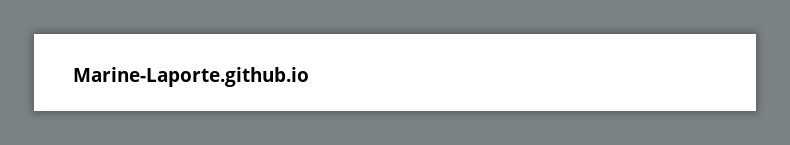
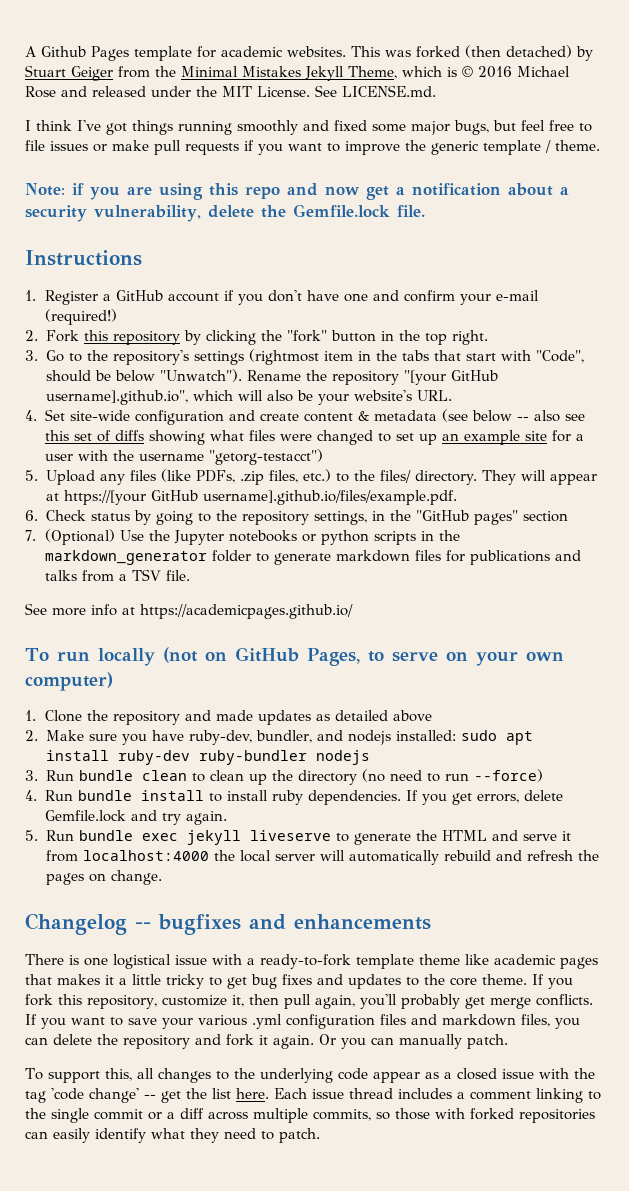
[73,67,309,87] Marine-Laporte.github.io -> [25,45,593,61] [25,65,570,81] [25,85,436,98] [25,120,592,135] [25,140,600,155] [25,183,569,200] [25,204,425,222] [25,250,142,266] [25,290,539,305] [44,309,117,325] [25,330,488,345] [25,349,584,365] [45,369,498,385] [45,390,452,405] [25,409,585,425] [44,430,584,445] [44,449,323,465] [25,469,598,485] [45,490,457,505] [25,510,568,525] [25,529,460,545] [44,550,581,565] [44,569,190,582] [25,603,353,619] [25,647,564,666] [25,672,113,691] [25,710,432,725] [25,730,534,745] [45,750,370,765] [25,769,543,785] [25,790,563,805] [44,810,227,825] [25,830,571,845] [45,850,599,865] [45,870,162,885] [25,913,431,935] [25,954,598,969] [25,974,573,989] [25,994,593,1009] [25,1014,580,1029] [25,1034,508,1049] [25,1068,595,1083] [25,1088,601,1103] [25,1108,595,1123] [25,1128,320,1143] A Github Pages template for academic websites. This was forked (then detached) by Stuart Geiger from the Minimal Mistakes Jekyll Theme, which is © 2016 Michael Rose and released under the MIT License. See LICENSE.md. // I think I've got things running smoothly and fixed some major bugs, but feel free to file issues or make pull requests if you want to improve the generic template / theme. // Note: if you are using this repo and now get a notification about a security vulnerability, delete the Gemfile.lock file. // Instructions // 1. Register a GitHub account if you don't have one and confirm your e-mail (required!) // 2. Fork this repository by clicking the "fork" button in the top right. // 3. Go to the repository's settings (rightmost item in the tabs that start with "Code", should be below "Unwatch"). Rename the repository "[your GitHub username].github.io", which will also be your website's URL. // 4. Set site-wide configuration and create content & metadata (see below -- also see this set of diffs showing what files were changed to set up an example site for a user with the username "getorg-testacct") // 5. Upload any files (like PDFs, .zip files, etc.) to the files/ directory. They will appear at https://[your GitHub username].github.io/files/example.pdf. // 6. Check status by going to the repository settings, in the "GitHub pages" section // 7. (Optional) Use the Jupyter notebooks or python scripts in the markdown_generator folder to generate markdown files for publications and talks from a TSV file. // See more info at https://academicpages.github.io/ // To run locally (not on GitHub Pages, to serve on your own computer) // 1. Clone the repository and made updates as detailed above // 2. Make sure you have ruby-dev, bundler, and nodejs installed: sudo apt install ruby-dev ruby-bundler nodejs // 3. Run bundle clean to clean up the directory (no need to run --force) // 4. Run bundle install to install ruby dependencies. If you get errors, delete Gemfile.lock and try again. // 5. Run bundle exec jekyll liveserve to generate the HTML and serve it from localhost:4000 the local server will automatically rebuild and refresh the pages on change. // Changelog -- bugfixes and enhancements // There is one logistical issue with a ready-to-fork template theme like academic pages that makes it a little tricky to get bug fixes and updates to the core theme. If you fork this repository, customize it, then pull again, you'll probably get merge conflicts. If you want to save your various .yml configuration files and markdown files, you can delete the repository and fork it again. Or you can manually patch. // To support this, all changes to the underlying code appear as a closed issue with the tag 'code change' -- get the list here. Each issue thread includes a comment linking to the single commit or a diff across multiple commits, so those with forked repositories can easily identify what they need to patch.

